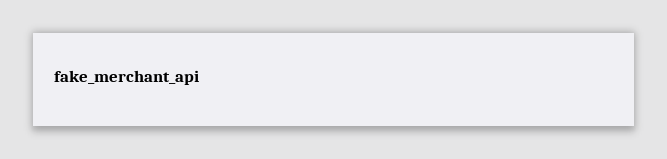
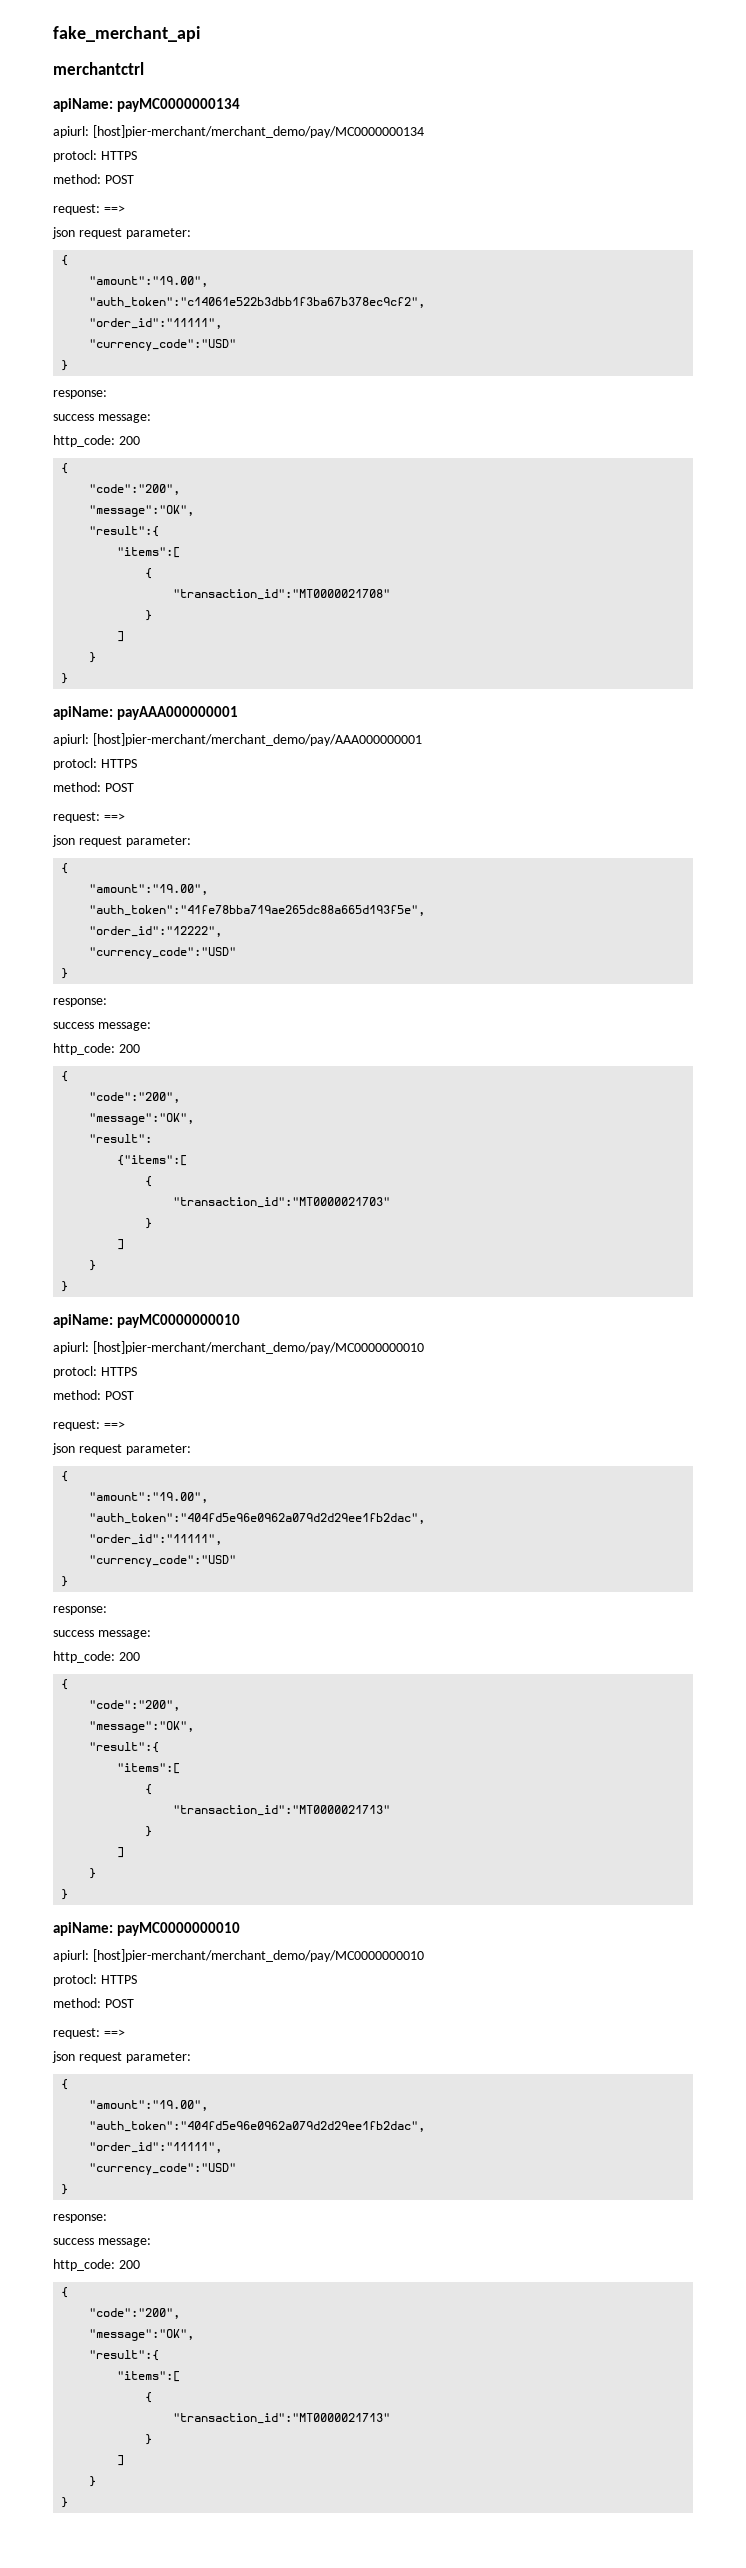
(199, 77) none -> [53,62,144,75] [53,98,241,112] [53,125,424,138] [53,150,137,162] [53,174,134,184] [53,204,125,215] [52,227,191,239] [61,255,69,266] [89,276,209,287] [89,297,426,308] [89,318,223,329] [89,339,237,351] [61,360,69,371] [53,390,107,399] [53,414,151,423] [53,435,140,447] [61,463,69,474] [89,484,181,495] [89,505,195,517] [89,526,160,537] [117,547,181,558] [145,568,153,579] [173,589,391,600] [145,610,153,621] [117,631,125,642] [89,652,97,663] [61,673,69,684] [53,706,239,720] [53,733,422,746] [53,758,137,770] [53,782,134,792] [53,812,125,823] [52,835,191,847] [61,863,69,874] [89,884,209,895] [89,905,426,916] [89,926,223,937] [89,947,237,959] [61,968,69,979] [53,998,107,1007] [53,1022,151,1031] [53,1043,140,1055] [61,1071,69,1082] [89,1092,181,1103] [89,1113,195,1125] [89,1134,153,1143] [117,1155,188,1166] [145,1176,153,1187] [173,1197,391,1208] [145,1218,153,1229] [117,1239,125,1250] [89,1260,97,1271] [61,1281,69,1292] [53,1314,241,1328] [53,1341,424,1354] [53,1366,137,1378] [53,1390,134,1400] [53,1420,125,1431] [52,1443,191,1455] [61,1471,69,1482] [89,1492,209,1503] [89,1513,426,1524] [89,1534,223,1545] [89,1555,237,1567] [61,1576,69,1587] [53,1606,107,1615] [53,1630,151,1639] [53,1651,140,1663] [61,1679,69,1690] [89,1700,181,1711] [89,1721,195,1733] [89,1742,160,1753] [117,1763,181,1774] [145,1784,153,1795] [173,1805,391,1816] [145,1826,153,1837] [117,1847,125,1858] [89,1868,97,1879] [61,1889,69,1900] [53,1922,241,1936] [53,1949,424,1962] [53,1974,137,1986] [53,1998,134,2008] [53,2028,125,2039] [52,2051,191,2063] [61,2079,69,2090] [89,2100,209,2111] [89,2121,426,2132] [89,2142,223,2153] [89,2163,237,2175] [61,2184,69,2195] [53,2214,107,2223] [53,2238,151,2247] [53,2259,140,2271] [61,2287,69,2298] [89,2308,181,2319] [89,2329,195,2341] [89,2350,160,2361] [117,2371,181,2382] [145,2392,153,2403] [173,2413,391,2424] [145,2434,153,2445] [117,2455,125,2466] [89,2476,97,2487] [61,2497,69,2508] // merchantctrl // apiName: payMC0000000134 // apiurl: [host]pier-merchant/merchant_demo/pay/MC0000000134 // protocl: HTTPS // method: POST // request: ==> // json request parameter: // { // "amount":"19.00", // "auth_token":"c14061e522b3dbb1f3ba67b378ec9cf2", // "order_id":"11111", // "currency_code":"USD" // } // response: // success message: // http_code: 200 // { // "code":"200", // "message":"OK", // "result":{ // "items":[ // { // "transaction_id":"MT0000021708" // } // ] // } // } // apiName: payAAA000000001 // apiurl: [host]pier-merchant/merchant_demo/pay/AAA000000001 // protocl: HTTPS // method: POST // request: ==> // json request parameter: // { // "amount":"19.00", // "auth_token":"41fe78bba719ae265dc88a665d193f5e", // "order_id":"12222", // "currency_code":"USD" // } // response: // success message: // http_code: 200 // { // "code":"200", // "message":"OK", // "result": // {"items":[ // { // "transaction_id":"MT0000021703" // } // ] // } // } // apiName: payMC0000000010 // apiurl: [host]pier-merchant/merchant_demo/pay/MC0000000010 // protocl: HTTPS // method: POST // request: ==> // json request parameter: // { // "amount":"19.00", // "auth_token":"404fd5e96e0962a079d2d29ee1fb2dac", // "order_id":"11111", // "currency_code":"USD" // } // response: // success message: // http_code: 200 // { // "code":"200", // "message":"OK", // "result":{ // "items":[ // { // "transaction_id":"MT0000021713" // } // ] // } // } // apiName: payMC0000000010 // apiurl: [host]pier-merchant/merchant_demo/pay/MC0000000010 // protocl: HTTPS // method: POST // request: ==> // json request parameter: // { // "amount":"19.00", // "auth_token":"404fd5e96e0962a079d2d29ee1fb2dac", // "order_id":"11111", // "currency_code":"USD" // } // response: // success message: // http_code: 200 // { // "code":"200", // "message":"OK", // "result":{ // "items":[ // { // "transaction_id":"MT0000021713" // } // ] // } // }

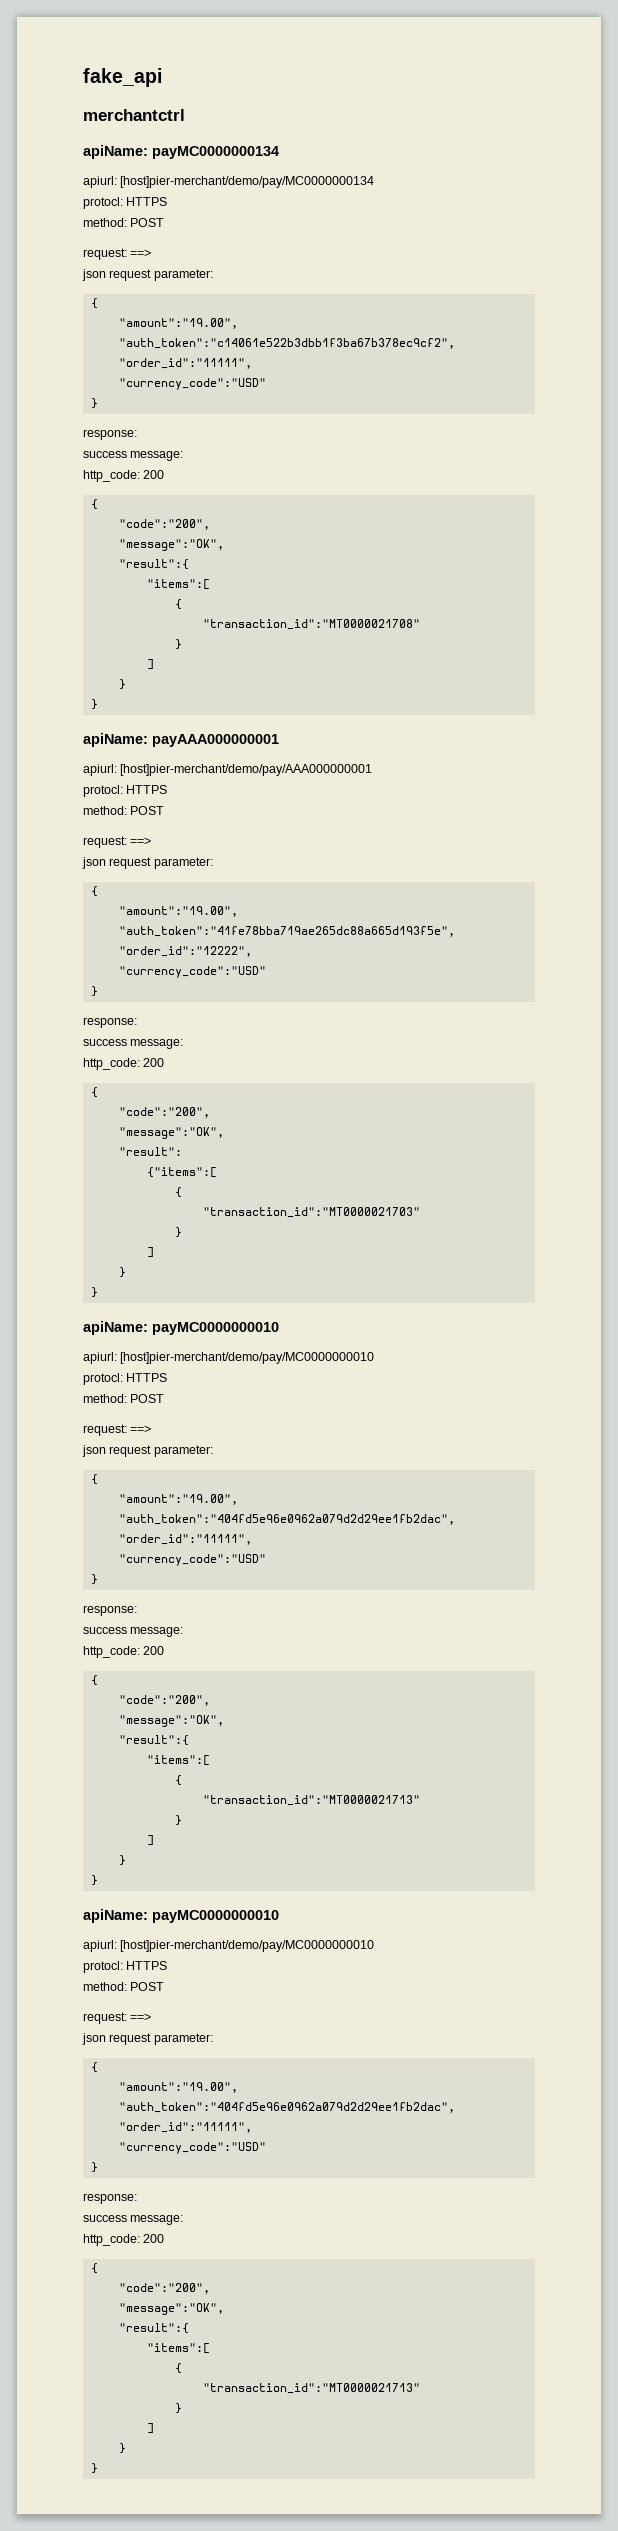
[53,26,200,42] fake_merchant_api -> [83,68,162,87] fake_api
[92,125,424,138] [host]pier-merchant/merchant_demo/pay/MC0000000134 -> [120,176,375,188] [host]pier-merchant/demo/pay/MC0000000134
[92,733,422,746] [host]pier-merchant/merchant_demo/pay/AAA000000001 -> [120,764,373,776] [host]pier-merchant/demo/pay/AAA000000001
[92,1341,424,1354] [host]pier-merchant/merchant_demo/pay/MC0000000010 -> [120,1352,375,1364] [host]pier-merchant/demo/pay/MC0000000010
[92,1949,424,1962] [host]pier-merchant/merchant_demo/pay/MC0000000010 -> [120,1940,375,1952] [host]pier-merchant/demo/pay/MC0000000010

